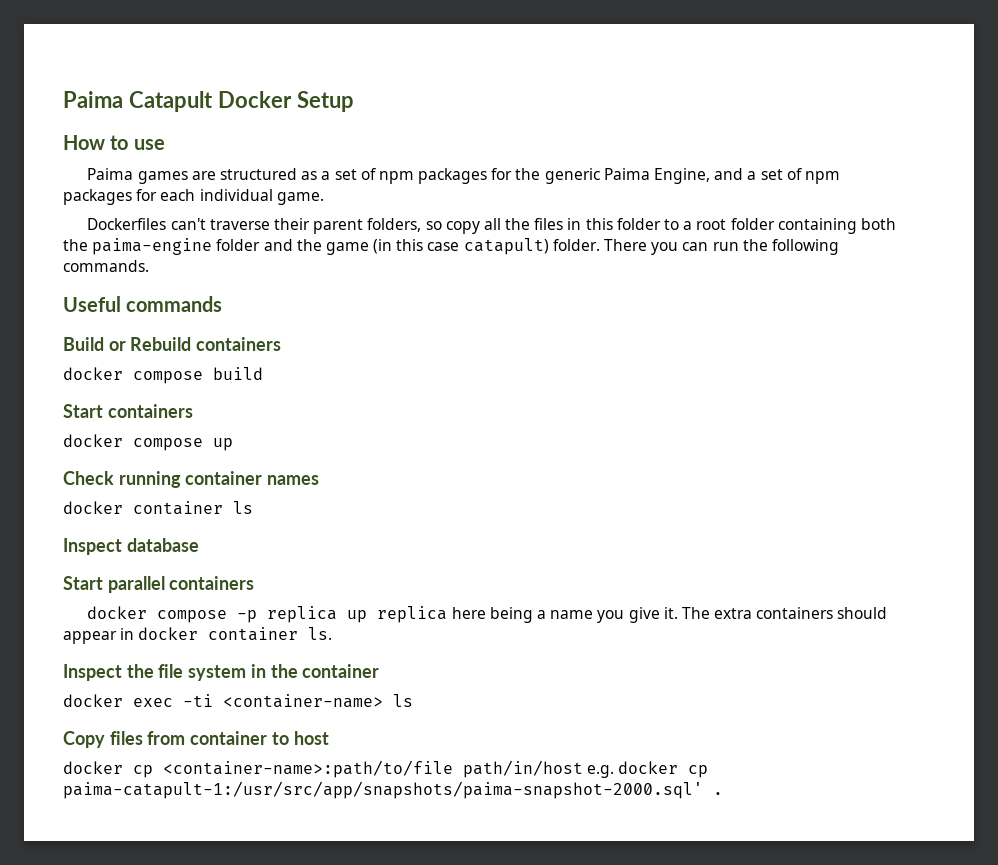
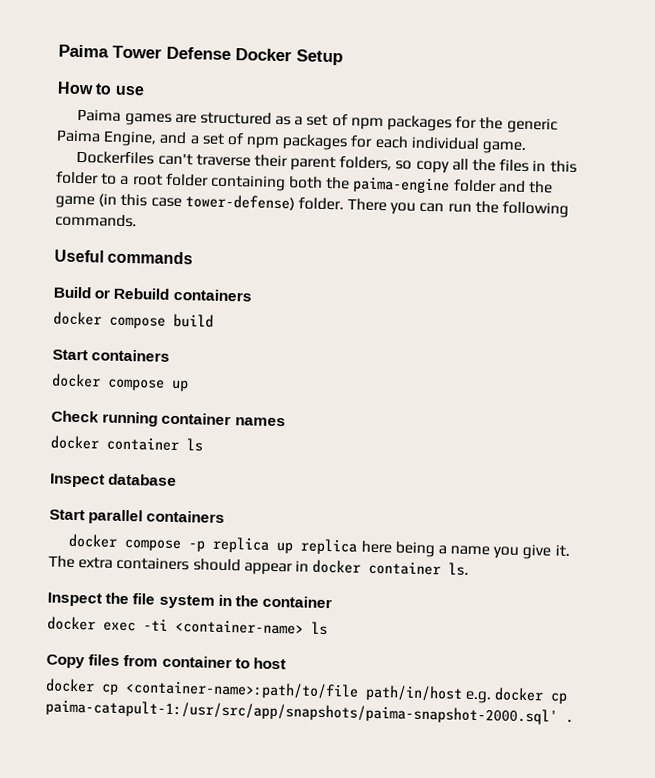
[63,91,213,112] Paima Catapult -> [58,44,231,61] Paima Tower Defense
[463,238,549,255] catapult) -> [184,194,295,211] tower-defense)

